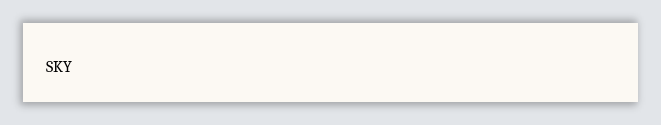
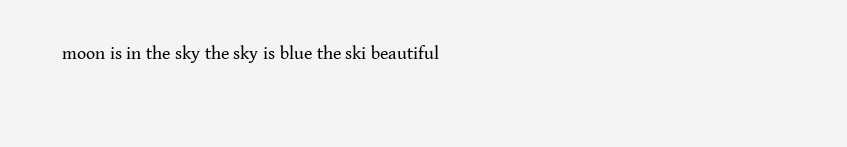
[46,61,72,72] SKY -> [62,45,439,63] moon is in the sky the sky is blue the ski beautiful

